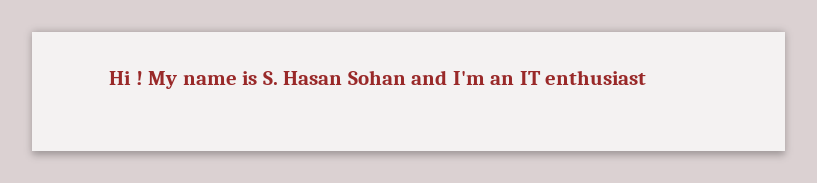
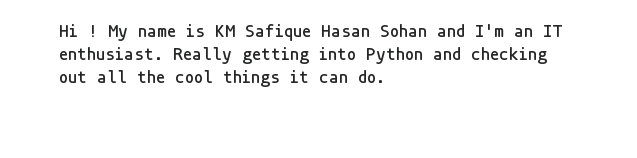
[262,71,278,85] S. -> [215,24,311,41] KM Safique
[545,70,647,85] enthusiast -> [59,47,547,64] [59,70,385,87] enthusiast. Really getting into Python and checking out all the cool things it can do.

